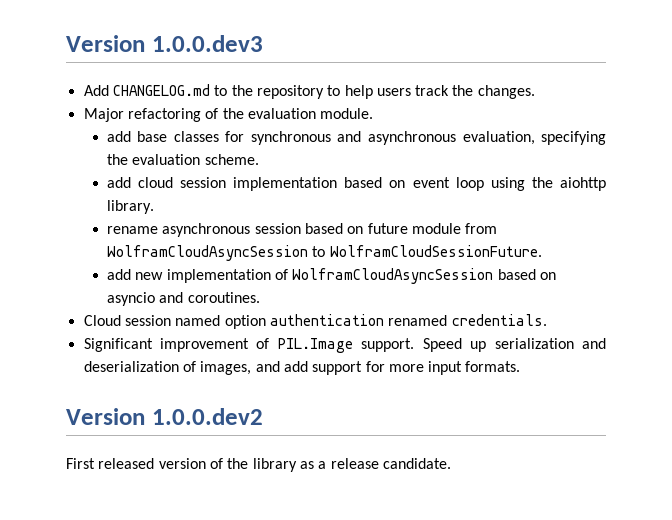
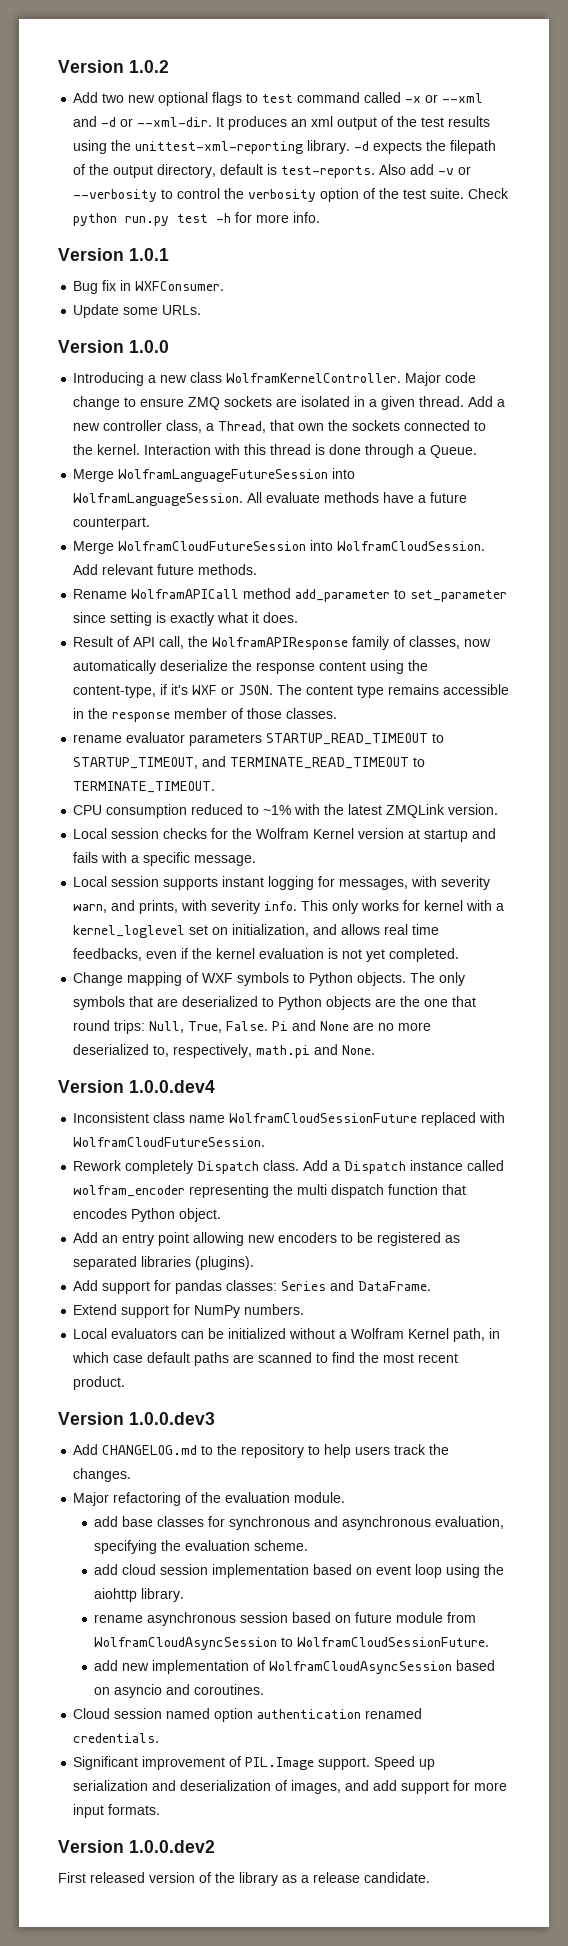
[66,35,145,52] Version -> [58,60,169,73] [73,92,484,106] [73,116,491,130] [73,140,497,154] [73,164,472,178] [73,188,510,202] [73,212,321,226] [58,248,169,261] [73,280,225,294] [73,304,202,318] [58,340,169,353] [73,372,477,386] [73,396,506,410] [73,420,487,433] [73,444,478,458] [73,468,356,482] [73,492,468,506] [73,517,151,530] [73,540,486,554] [73,564,258,575] [73,588,508,602] [73,612,299,626] [73,636,492,650] [73,660,429,674] [73,684,510,698] [73,708,338,722] [73,732,445,746] [73,756,426,769] [73,781,216,793] [73,804,499,818] [73,828,497,842] [73,852,257,866] [73,876,491,890] [73,900,505,914] [73,924,440,938] [73,948,460,962] [73,972,466,986] [73,996,477,1010] [73,1020,432,1034] [73,1044,376,1058] [58,1080,215,1093] [73,1112,506,1126] [73,1137,266,1147] [73,1160,505,1174] [73,1184,467,1198] [73,1208,222,1222] [73,1232,461,1246] [73,1256,255,1270] [73,1280,432,1294] [73,1304,305,1318] [73,1328,501,1342] [72,1352,459,1366] [73,1376,126,1390] [58,1412,124,1425] Version 1.0.2 // Add two new optional flags to test command called -x or --xml and -d or --xml-dir. It produces an xml output of the test results using the unittest-xml-reporting library. -d expects the filepath of the output directory, default is test-reports. Also add -v or --verbosity to control the verbosity option of the test suite. Check python run.py test -h for more info. // Version 1.0.1 // Bug fix in WXFConsumer. // Update some URLs. // Version 1.0.0 // Introducing a new class WolframKernelController. Major code change to ensure ZMQ sockets are isolated in a given thread. Add a new controller class, a Thread, that own the sockets connected to the kernel. Interaction with this thread is done through a Queue. // Merge WolframLanguageFutureSession into WolframLanguageSession. All evaluate methods have a future counterpart. // Merge WolframCloudFutureSession into WolframCloudSession. Add relevant future methods. // Rename WolframAPICall method add_parameter to set_parameter since setting is exactly what it does. // Result of API call, the WolframAPIResponse family of classes, now automatically deserialize the response content using the content-type, if it's WXF or JSON. The content type remains accessible in the response member of those classes. // rename evaluator parameters STARTUP_READ_TIMEOUT to STARTUP_TIMEOUT, and TERMINATE_READ_TIMEOUT to TERMINATE_TIMEOUT. // CPU consumption reduced to ~1% with the latest ZMQLink version. // Local session checks for the Wolfram Kernel version at startup and fails with a specific message. // Local session supports instant logging for messages, with severity warn, and prints, with severity info. This only works for kernel with a kernel_loglevel set on initialization, and allows real time feedbacks, even if the kernel evaluation is not yet completed. // Change mapping of WXF symbols to Python objects. The only symbols that are deserialized to Python objects are the one that round trips: Null, True, False. Pi and None are no more deserialized to, respectively, math.pi and None. // Version 1.0.0.dev4 // Inconsistent class name WolframCloudSessionFuture replaced with WolframCloudFutureSession. // Rework completely Dispatch class. Add a Dispatch instance called wolfram_encoder representing the multi dispatch function that encodes Python object. // Add an entry point allowing new encoders to be registered as separated libraries (plugins). // Add support for pandas classes: Series and DataFrame. // Extend support for NumPy numbers. // Local evaluators can be initialized without a Wolfram Kernel path, in which case default paths are scanned to find the most recent product. // Version

